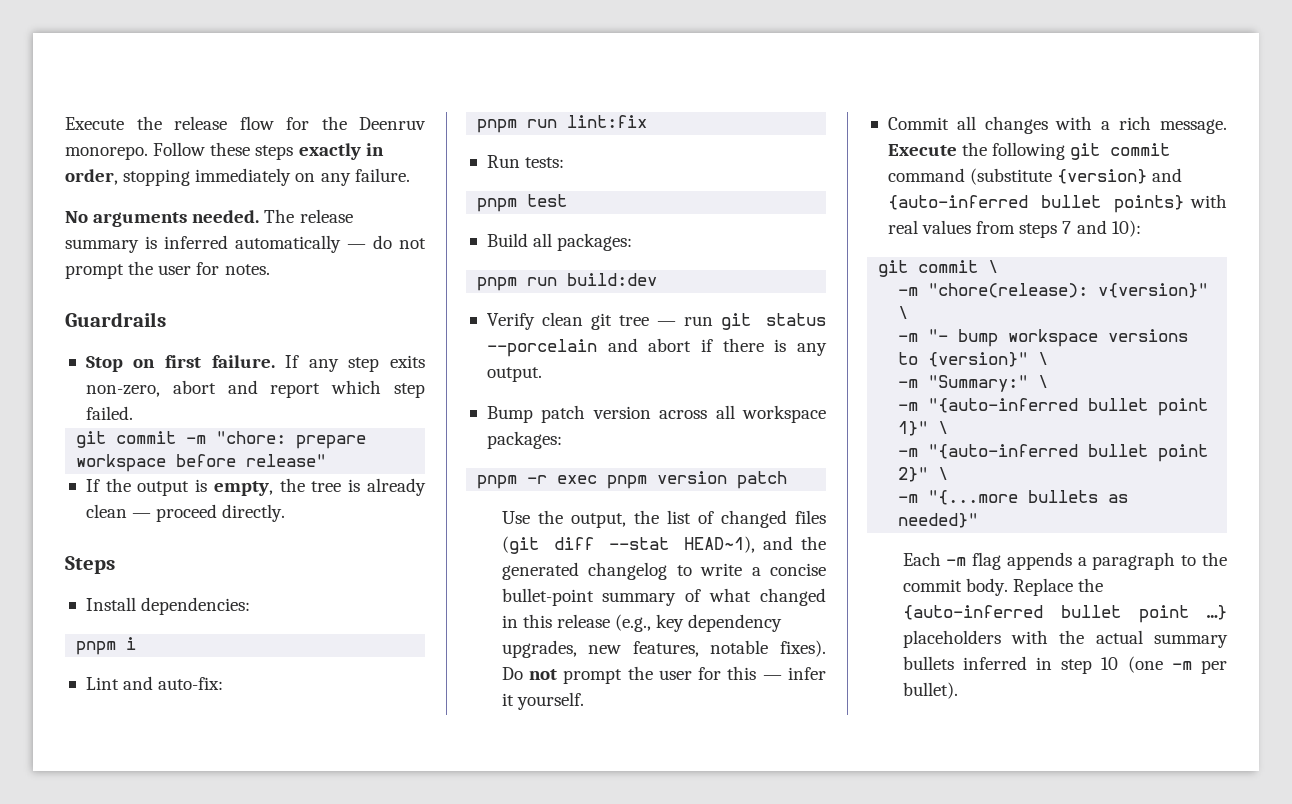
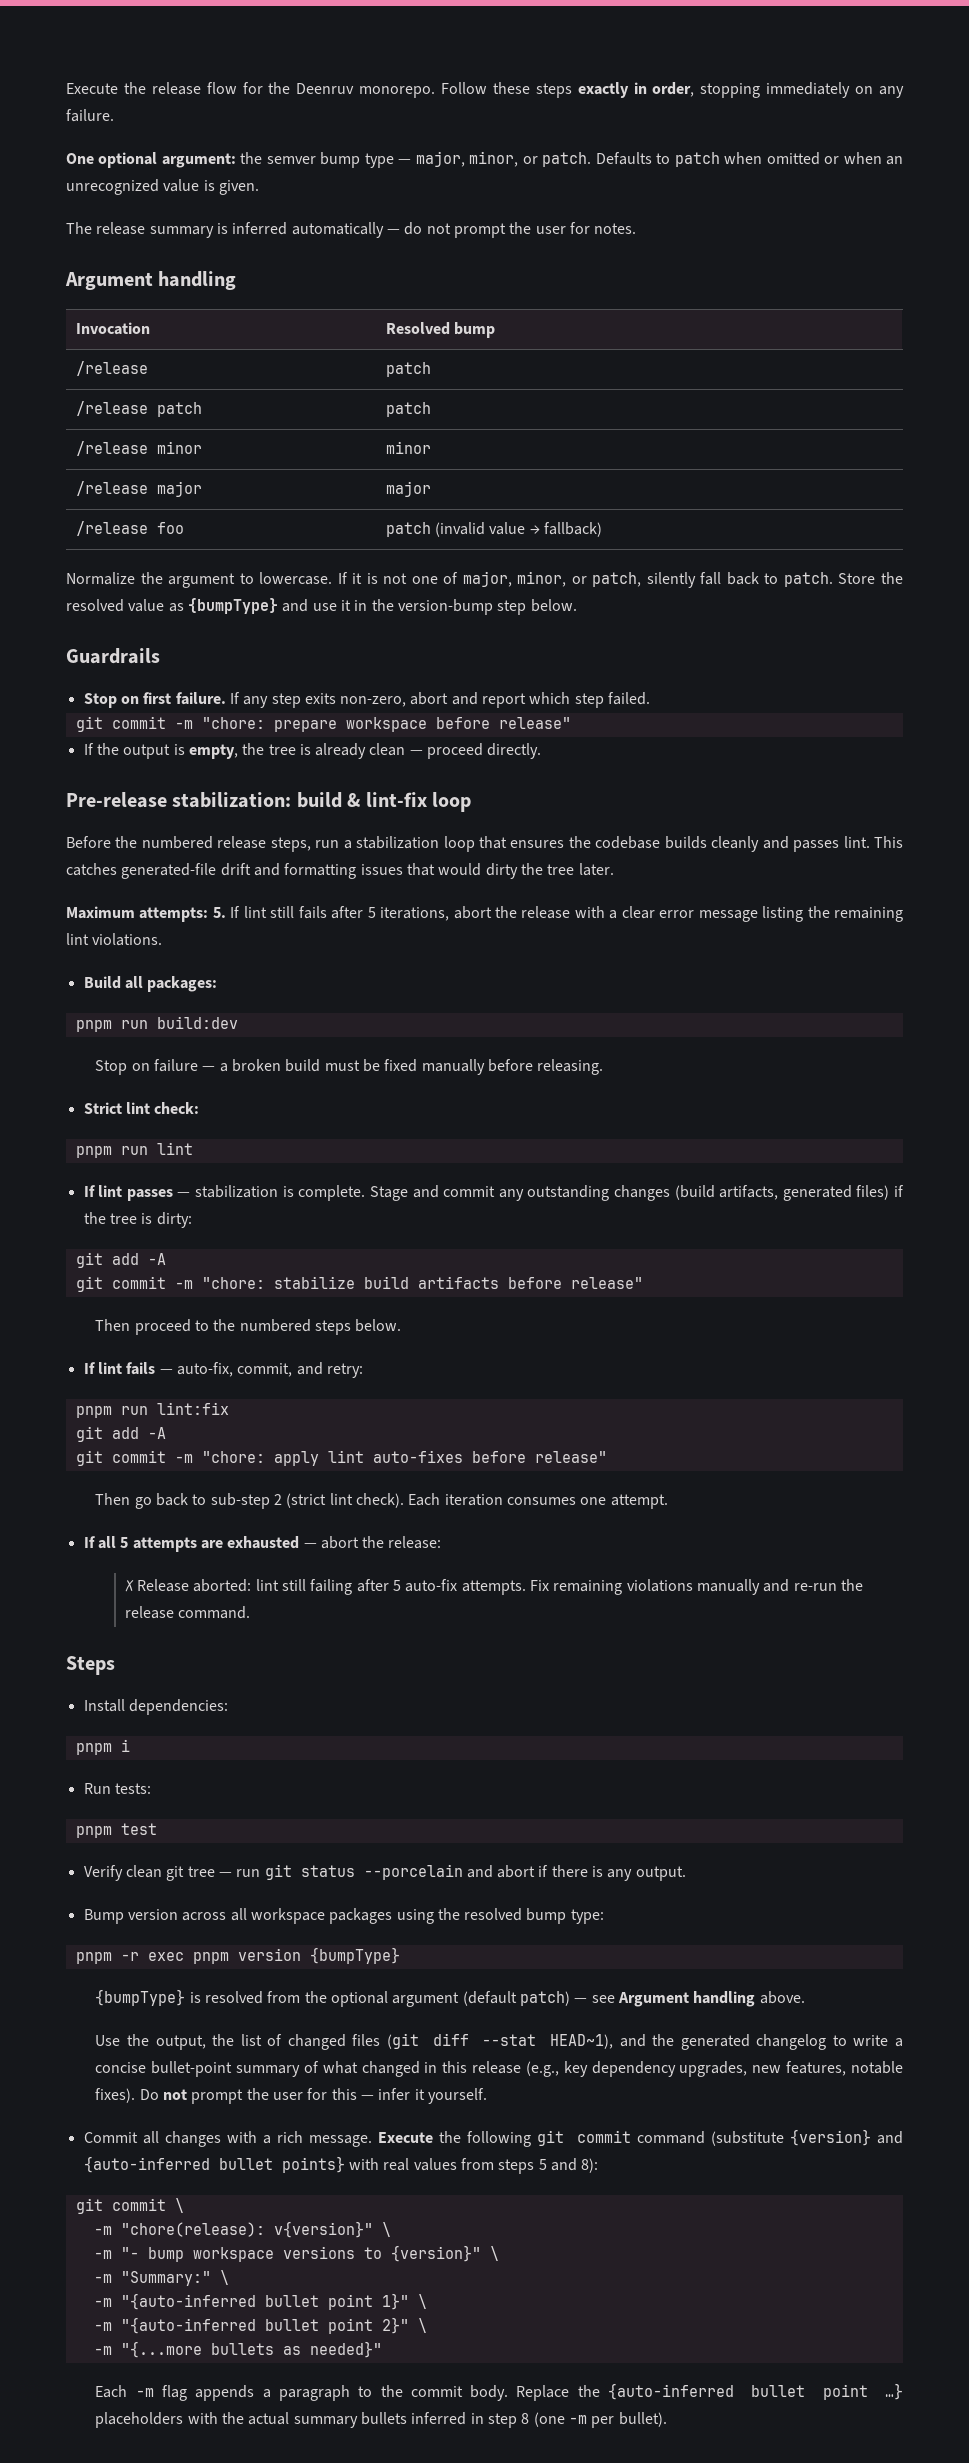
[65,210,260,227] No arguments needed. -> [66,151,904,168] [66,179,259,195] One optional argument: the semver bump type — major, minor, or patch. Defaults to patch when omitted or when an unrecognized value is given. //
(270, 269) none -> [65,271,237,290] [75,322,150,335] [385,322,495,338] [75,361,148,376] [385,362,431,377] [75,401,202,417] [385,402,431,417] [75,441,202,456] [385,441,431,454] [75,481,202,497] [385,481,431,497] [75,521,184,536] [385,522,602,537] [66,571,903,588] [66,598,577,615] // Argument handling // Invocation | Resolved bump // /release | patch // /release patch | patch // /release minor | minor // /release major | major // /release foo | patch (invalid value → fallback) // Normalize the argument to lowercase. If it is not one of major, minor, or patch, silently fall back to patch. Store the resolved value as {bumpType} and use it in the version-bump step below.
(286, 513) none -> [66,792,471,812] [66,836,904,852] [66,863,614,879] [66,906,904,922] [66,933,163,946] [83,976,218,992] [75,1016,238,1032] [95,1059,604,1075] [83,1102,200,1114] [75,1142,193,1158] [83,1185,905,1201] [83,1212,192,1228] [75,1252,166,1268] [75,1276,643,1292] [95,1319,402,1335] [83,1362,363,1378] [75,1402,229,1418] [75,1426,166,1442] [75,1450,607,1466] [95,1493,668,1509] [83,1536,442,1552] [124,1579,863,1595] [124,1606,251,1619] // Pre-release stabilization: build & lint-fix loop // Before the numbered release steps, run a stabilization loop that ensures the codebase builds cleanly and passes lint. This catches generated-file drift and formatting issues that would dirty the tree later. // Maximum attempts: 5. If lint still fails after 5 iterations, abort the release with a clear error message listing the remaining lint violations. // Build all packages: // pnpm run build:dev // Stop on failure — a broken build must be fixed manually before releasing. // Strict lint check: // pnpm run lint // If lint passes — stabilization is complete. Stage and commit any outstanding changes (build artifacts, generated files) if the tree is dirty: // git add -A // git commit -m "chore: stabilize build artifacts before release" // Then proceed to the numbered steps below. // If lint fails — auto-fix, commit, and retry: // pnpm run lint:fix // git add -A // git commit -m "chore: apply lint auto-fixes before release" // Then go back to sub-step 2 (strict lint check). Each iteration consumes one attempt. // If all 5 attempts are exhausted — abort the release: // ✗ Release aborted: lint still failing after 5 auto-fix attempts. Fix remaining violations manually and re-run the release command.
[85,676,224,690] [477,115,648,133] [486,155,565,168] [477,194,568,212] [486,233,633,251] [477,273,658,291] Lint and auto-fix: // pnpm run lint:fix // Run tests: // pnpm test // Build all packages: // pnpm run build:dev -> [83,1783,151,1794] [75,1823,157,1838] Run tests: // pnpm test
[541,405,586,423] patch -> (124, 1916) none
[486,431,562,449] packages: -> [329,1908,604,1924] packages using the resolved bump type:
[737,471,788,489] patch -> [309,1947,400,1964] [95,1989,805,2007] {bumpType} // {bumpType} is resolved from the optional argument (default patch) — see Argument handling above.
[1062,220,1141,237] 7 and 10): -> [538,2158,599,2173] 5 and 8):
[1101,657,1119,670] 10 -> [521,2413,530,2424] 8

